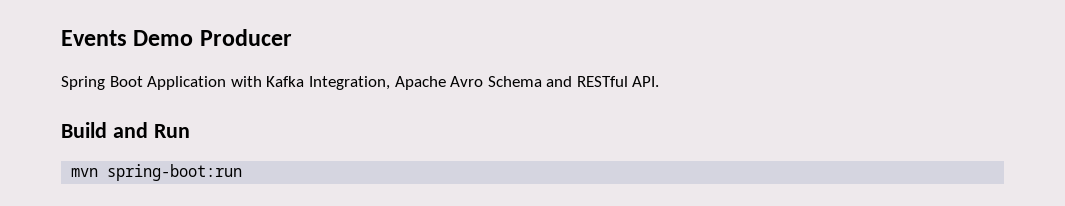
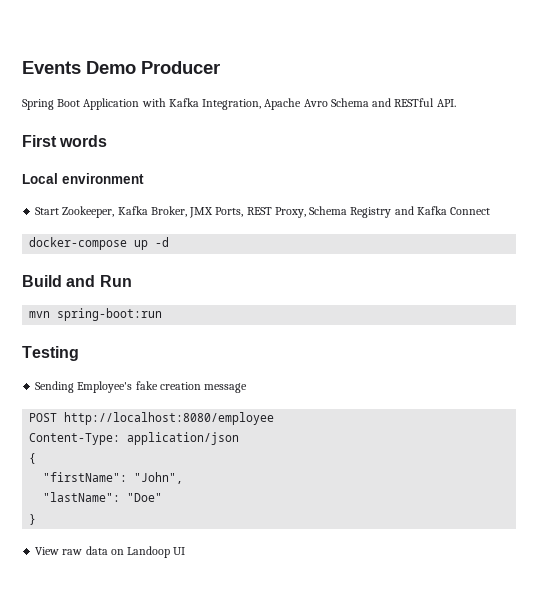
(660, 81) none -> [22,135,108,147] [22,173,144,184] [35,206,491,218] [29,237,170,250] // First words // Local environment // Start Zookeeper, Kafka Broker, JMX Ports, REST Proxy, Schema Registry and Kafka Connect // docker-compose up -d
(243, 172) none -> [22,346,79,361] [35,381,248,393] [29,412,275,425] [29,432,240,445] [29,453,37,464] [43,472,184,484] [43,492,163,502] [29,514,37,525] [35,546,186,558] // Testing // Sending Employee's fake creation message // POST http://localhost:8080/employee // Content-Type: application/json // { // "firstName": "John", // "lastName": "Doe" // } // View raw data on Landoop UI

